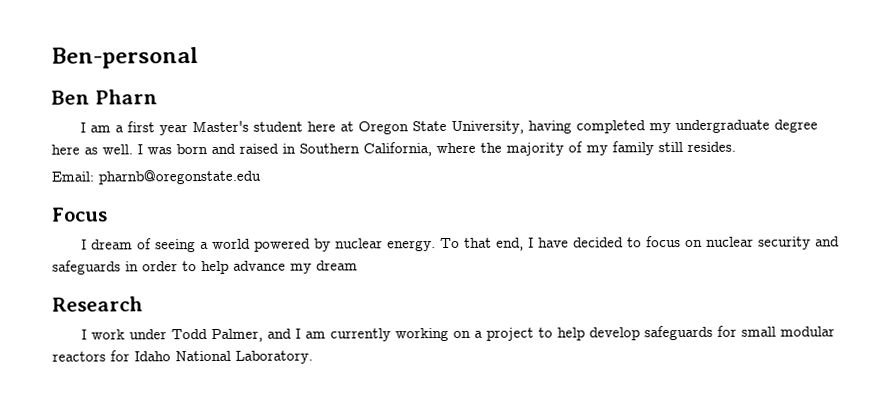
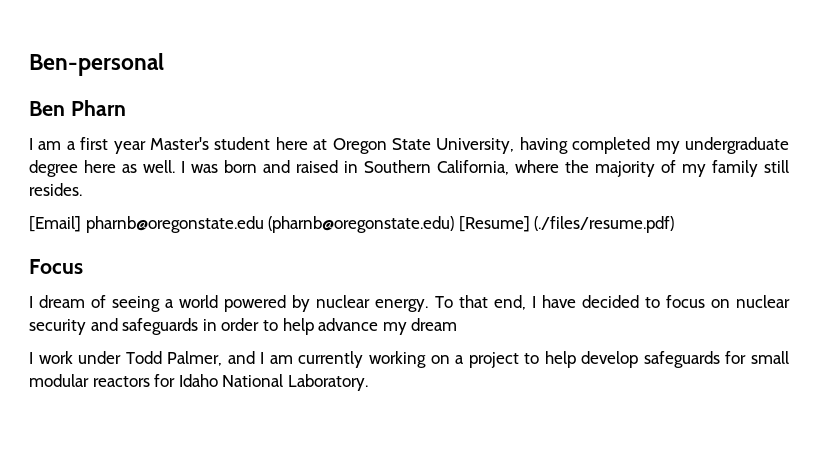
[51,171,94,182] Email: -> [29,216,81,232] [Email]
(261, 177) none -> [268,216,675,233] (pharnb@oregonstate.edu) [Resume] (./files/resume.pdf)
[52,296,143,312] // Research -> (458, 324) none

